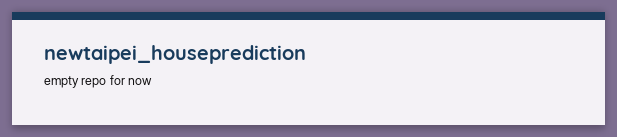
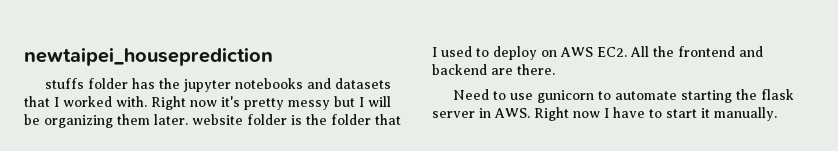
[44,75,153,88] empty repo for now -> [44,78,391,92] [24,96,391,110] [24,114,401,128] [432,46,763,60] [432,64,555,75] [452,89,794,103] [432,107,777,121] stuffs folder has the jupyter notebooks and datasets that I worked with. Right now it's pretty messy but I will be organizing them later. website folder is the folder that I used to deploy on AWS EC2. All the frontend and backend are there. // Need to use gunicorn to automate starting the flask server in AWS. Right now I have to start it manually.

